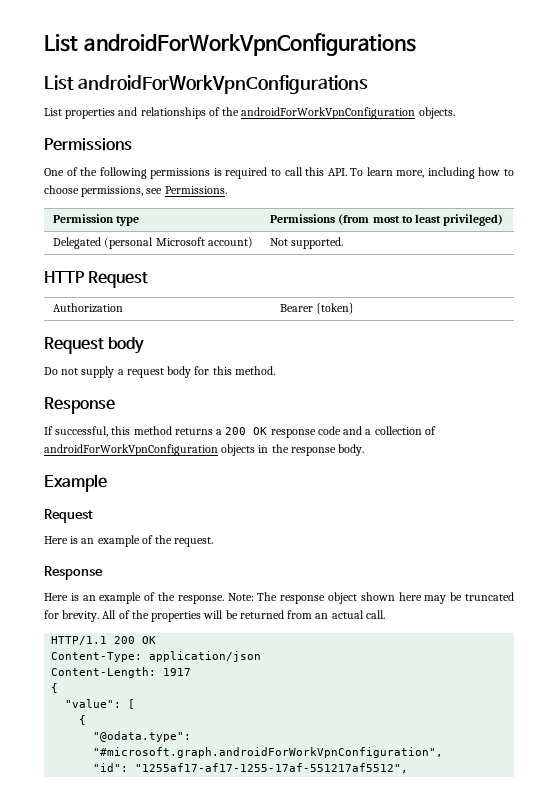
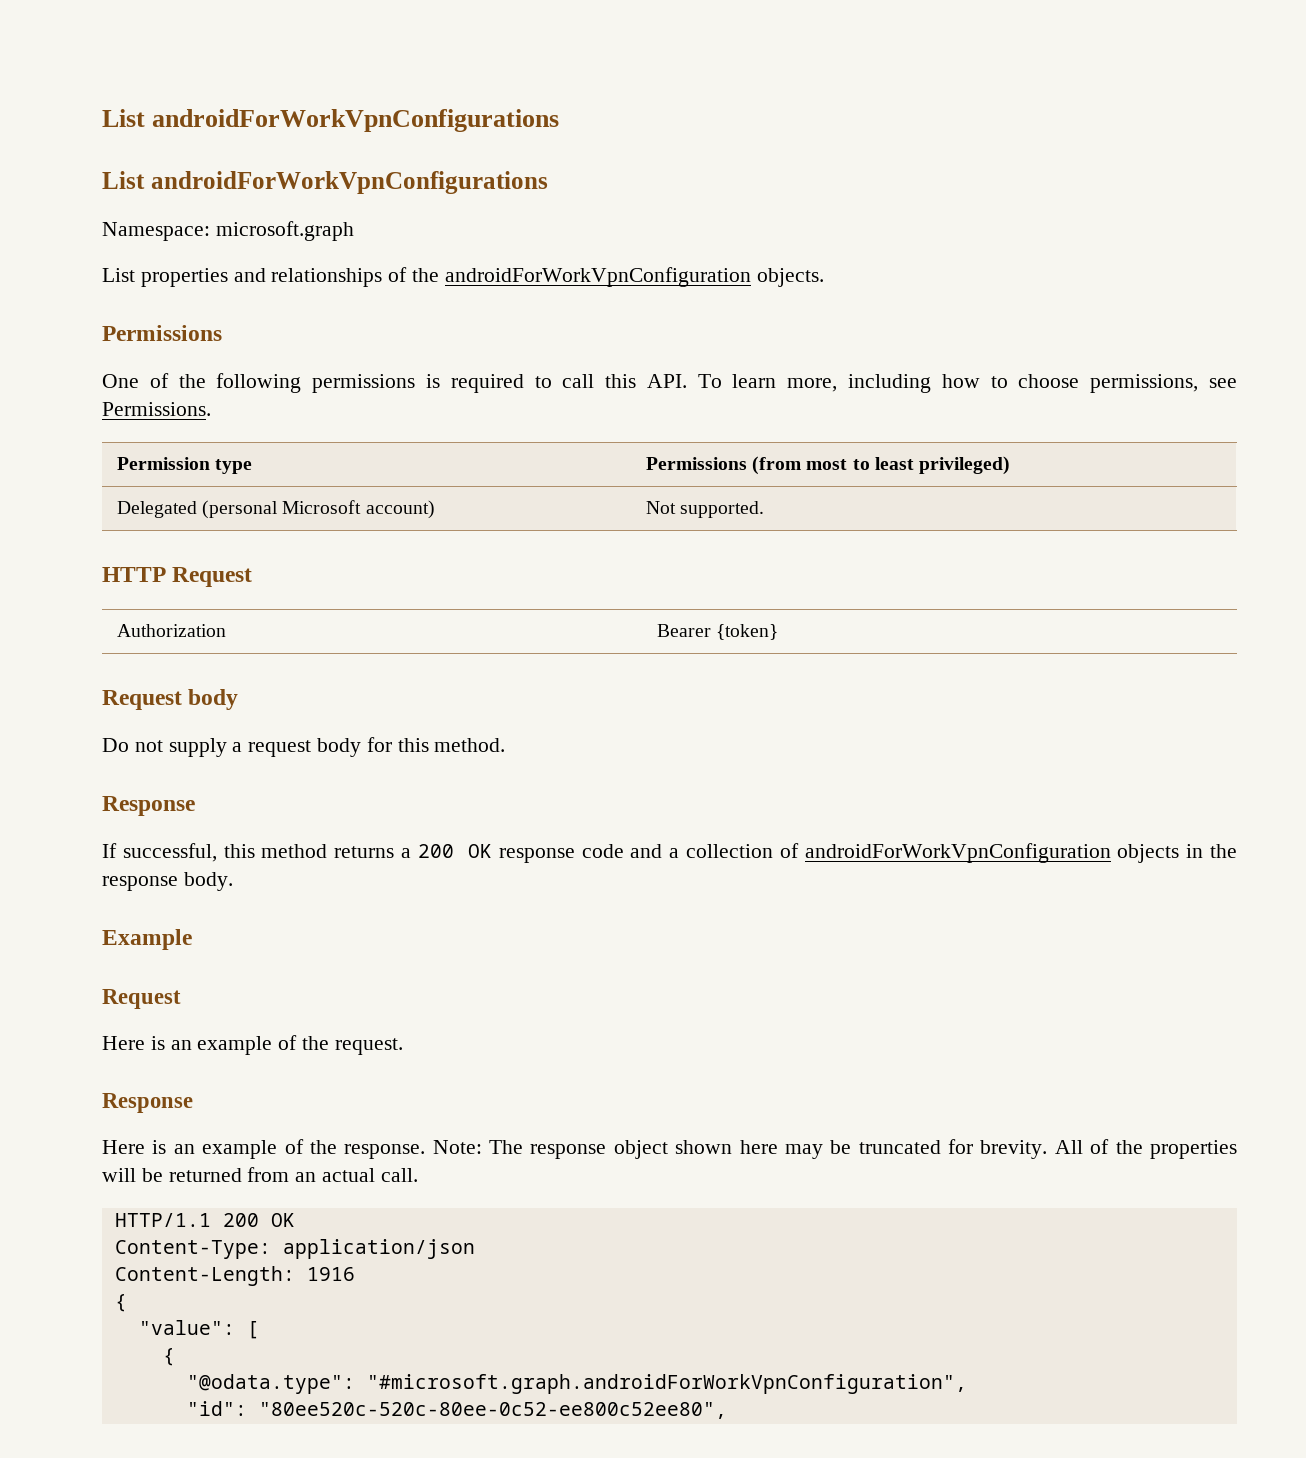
(368, 84) none -> [102,221,354,241] // Namespace: microsoft.graph
[163,668,192,676] 1917 -> [306,1267,355,1281] 1916
[135,763,409,773] "1255af17-af17-1255-17af-551217af5512", -> [258,1402,727,1419] "80ee520c-520c-80ee-0c52-ee800c52ee80",

